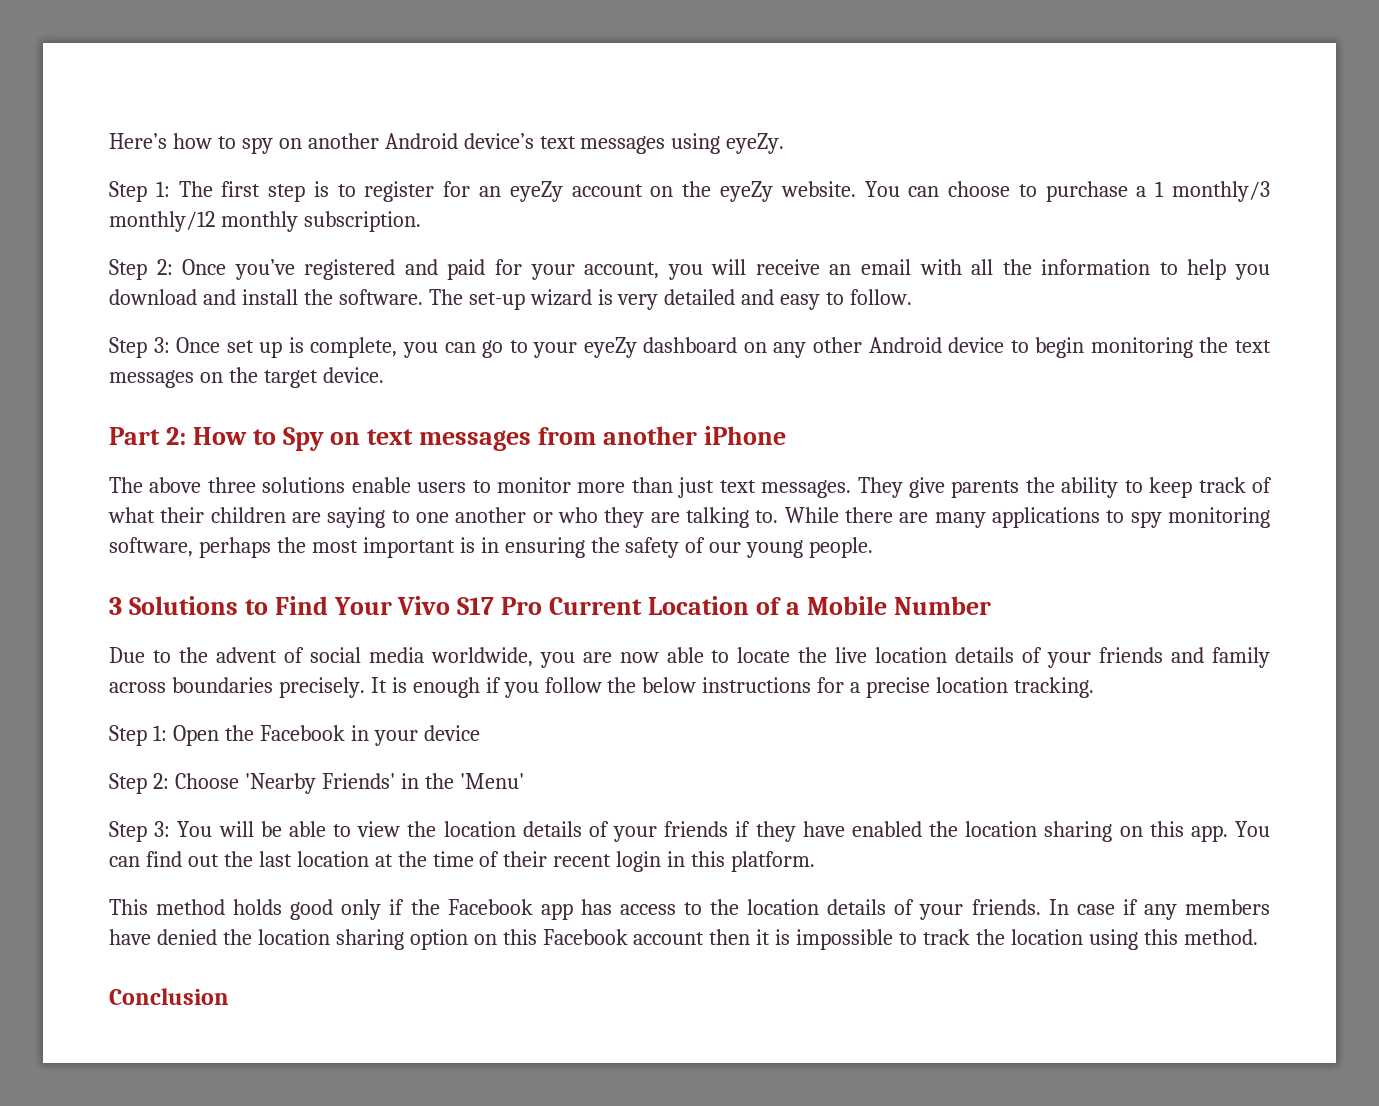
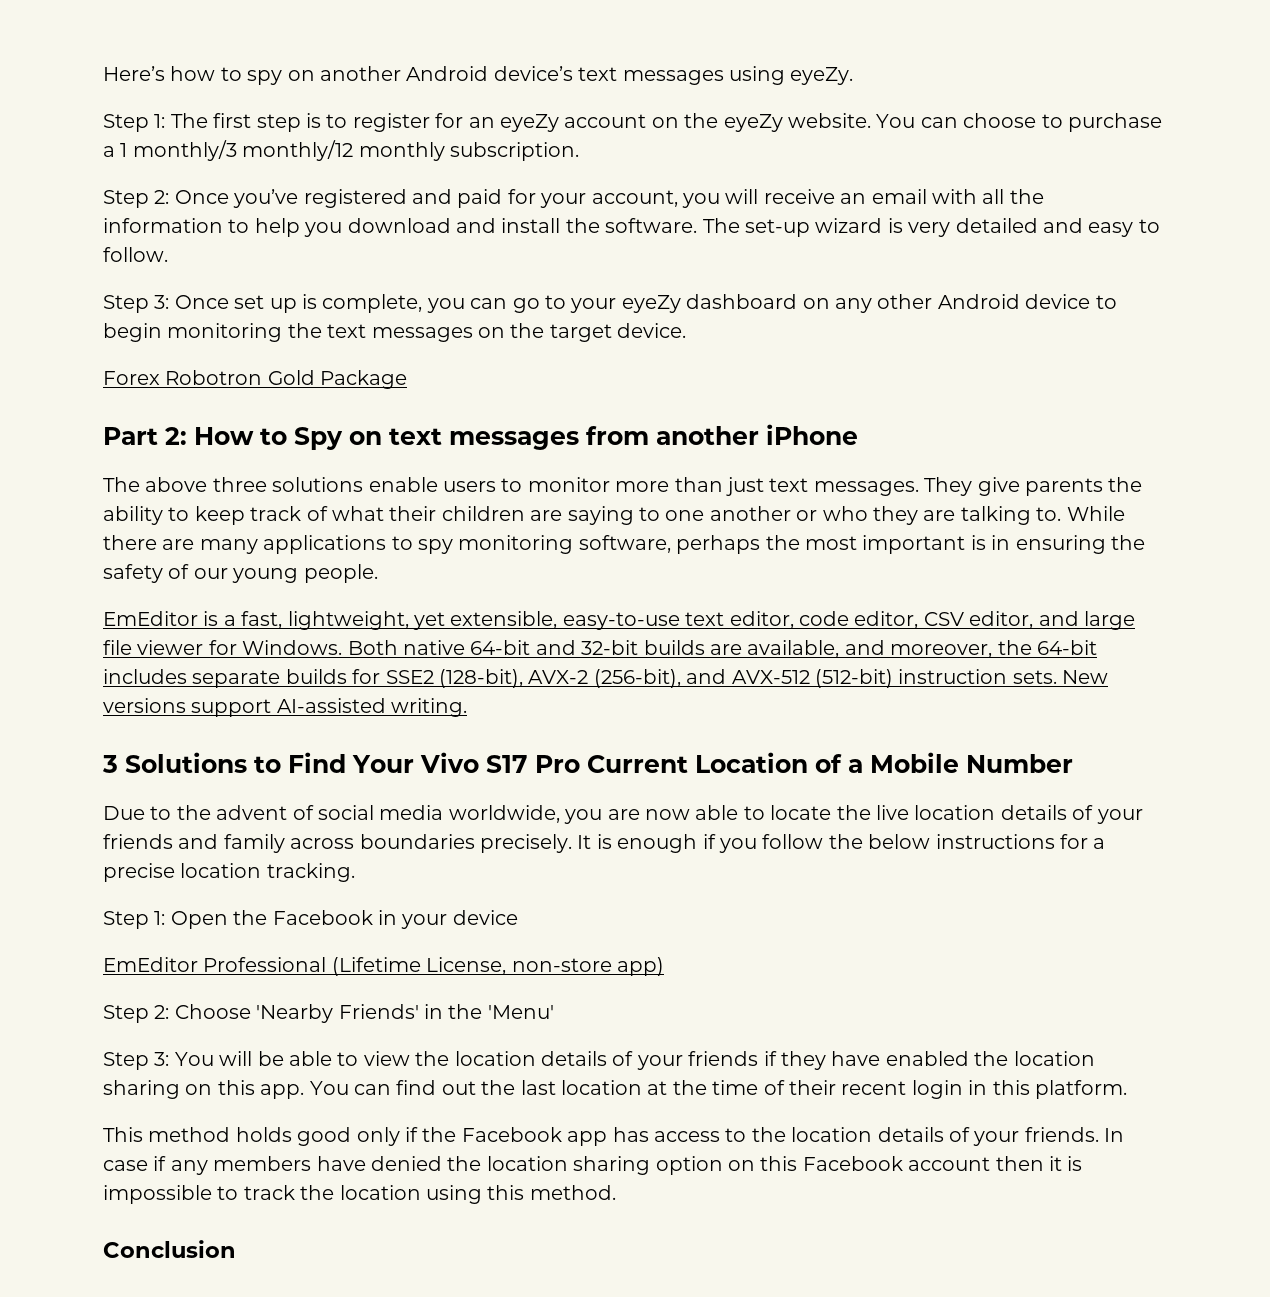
(384, 375) none -> [103,370,408,389] // Forex Robotron Gold Package
(874, 547) none -> [103,611,1135,630] [103,640,1097,658] [103,669,1109,688] [103,698,468,717] // EmEditor is a fast, lightweight, yet extensible, easy-to-use text editor, code editor, CSV editor, and large file viewer for Windows. Both native 64-bit and 32-bit builds are available, and moreover, the 64-bit includes separate builds for SSE2 (128-bit), AVX-2 (256-bit), and AVX-512 (512-bit) instruction sets. New versions support AI-assisted writing.
(480, 733) none -> [103,957,664,976] // EmEditor Professional (Lifetime License, non-store app)

